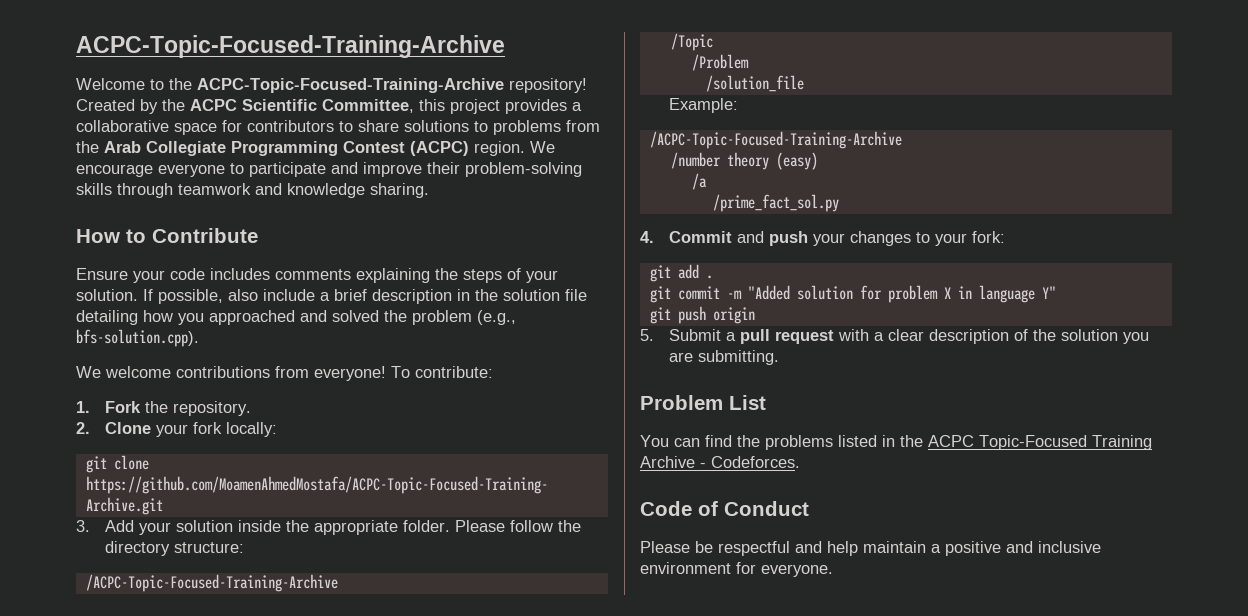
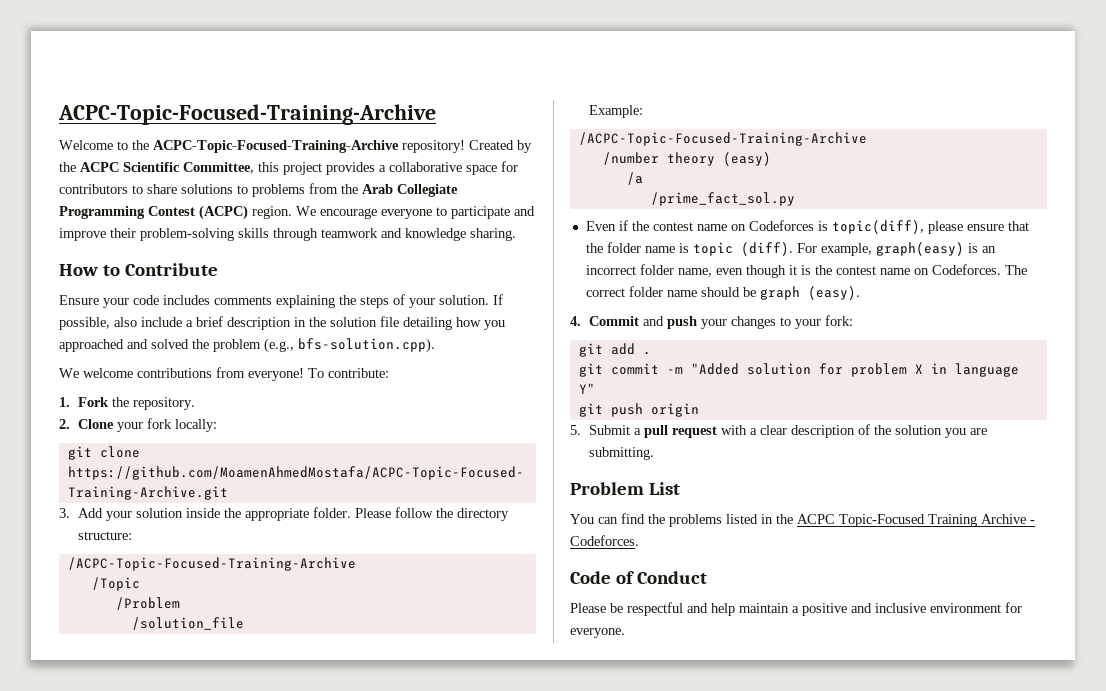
(839, 203) none -> [585,220,1029,234] [585,242,996,256] [585,264,1027,278] [585,286,860,300] // Even if the contest name on Codeforces is topic(diff), please ensure that the folder name is topic (diff). For example, graph(easy) is an incorrect folder name, even though it is the contest name on Codeforces. The correct folder name should be graph (easy).

